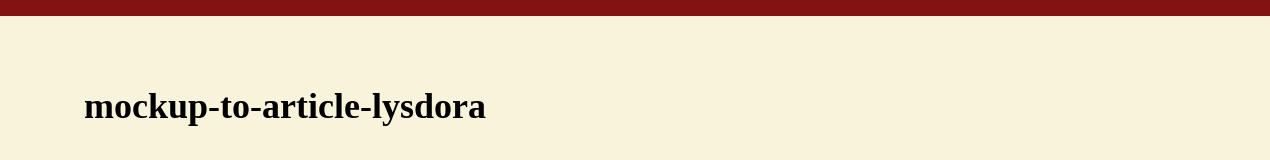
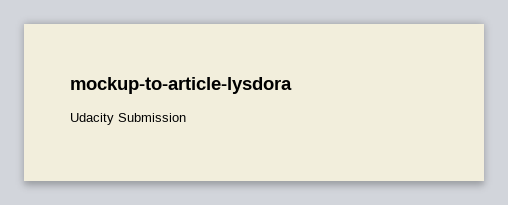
(486, 109) none -> [70,113,186,125] // Udacity Submission

